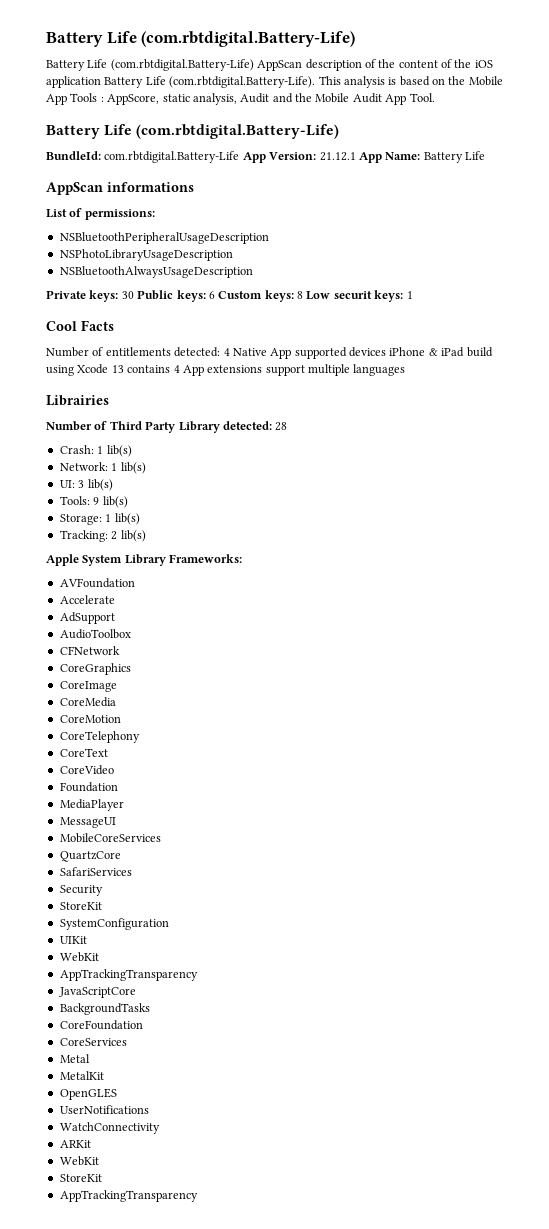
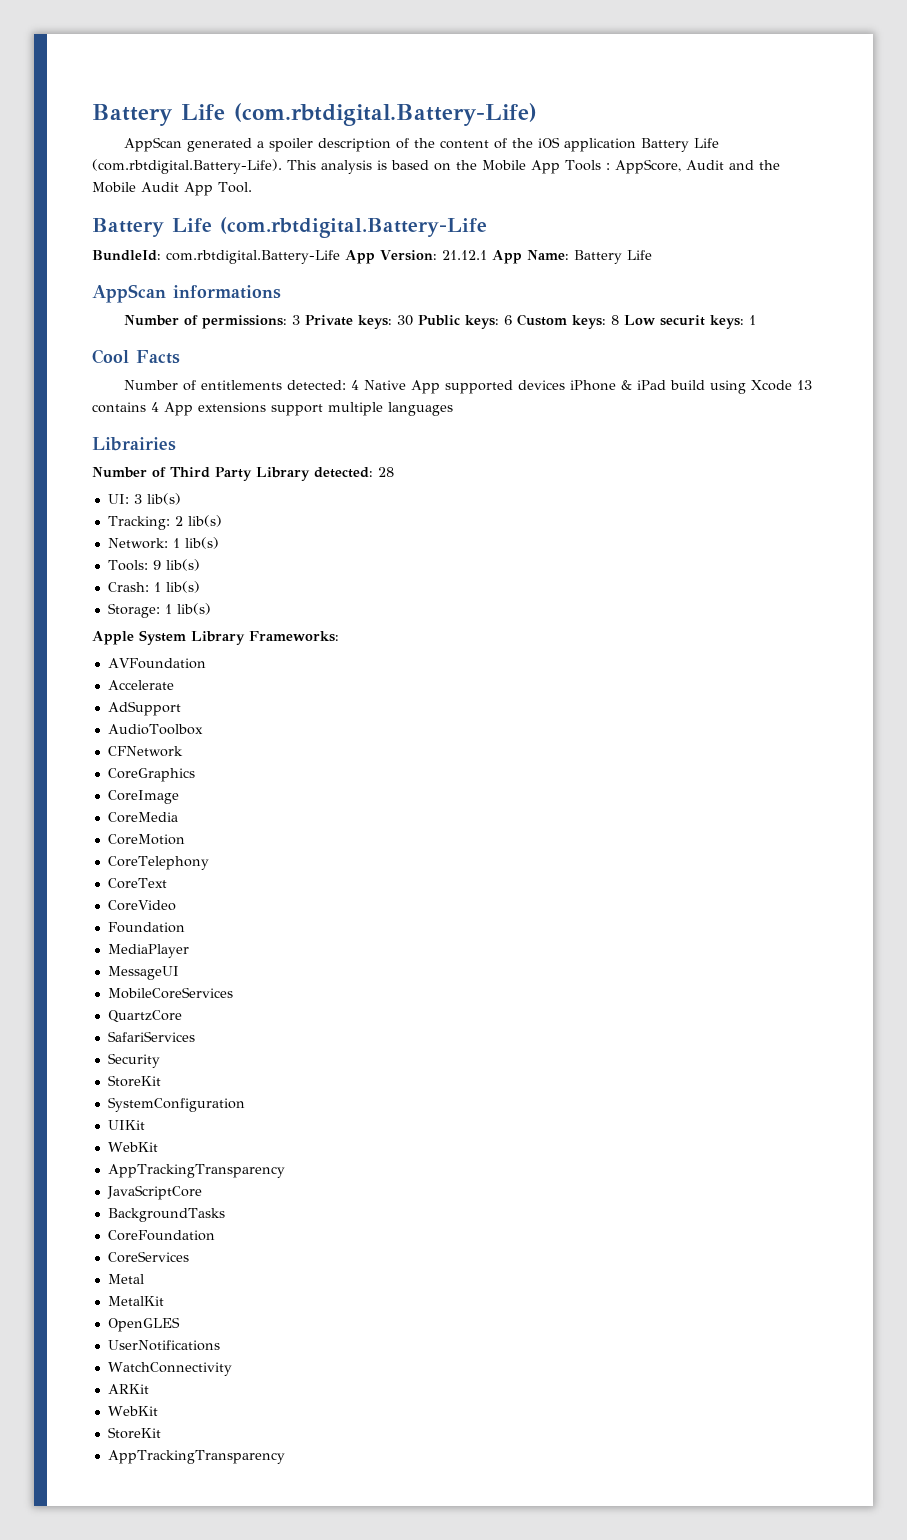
[46,31,356,47] [46,59,303,71] Battery Life (com.rbtdigital.Battery-Life) // Battery Life (com.rbtdigital.Battery-Life) AppScan -> [92,103,537,126] [124,137,314,152] Battery Life (com.rbtdigital.Battery-Life) // AppScan generated a spoiler
[162,93,237,105] static analysis, -> (681, 166) none
[136,124,340,139] (com.rbtdigital.Battery-Life) -> [220,217,487,238] (com.rbtdigital.Battery-Life
[46,209,67,218] List -> [124,315,180,326] Number
[59,232,269,244] [59,249,233,261] [59,266,253,278] // NSBluetoothPeripheralUsageDescription // NSPhotoLibraryUsageDescription // NSBluetoothAlwaysUsageDescription // -> [292,315,301,325] 3
[59,445,104,454] Crash: 1 -> [107,493,181,505] [107,516,183,530] UI: 3 lib(s) // Tracking: 2
[59,479,113,491] // UI: 3 lib(s) -> (219, 543) none
[59,513,140,525] [59,530,118,542] Storage: 1 lib(s) // Tracking: 2 -> [107,581,200,593] [107,603,172,618] Crash: 1 lib(s) // Storage: 1

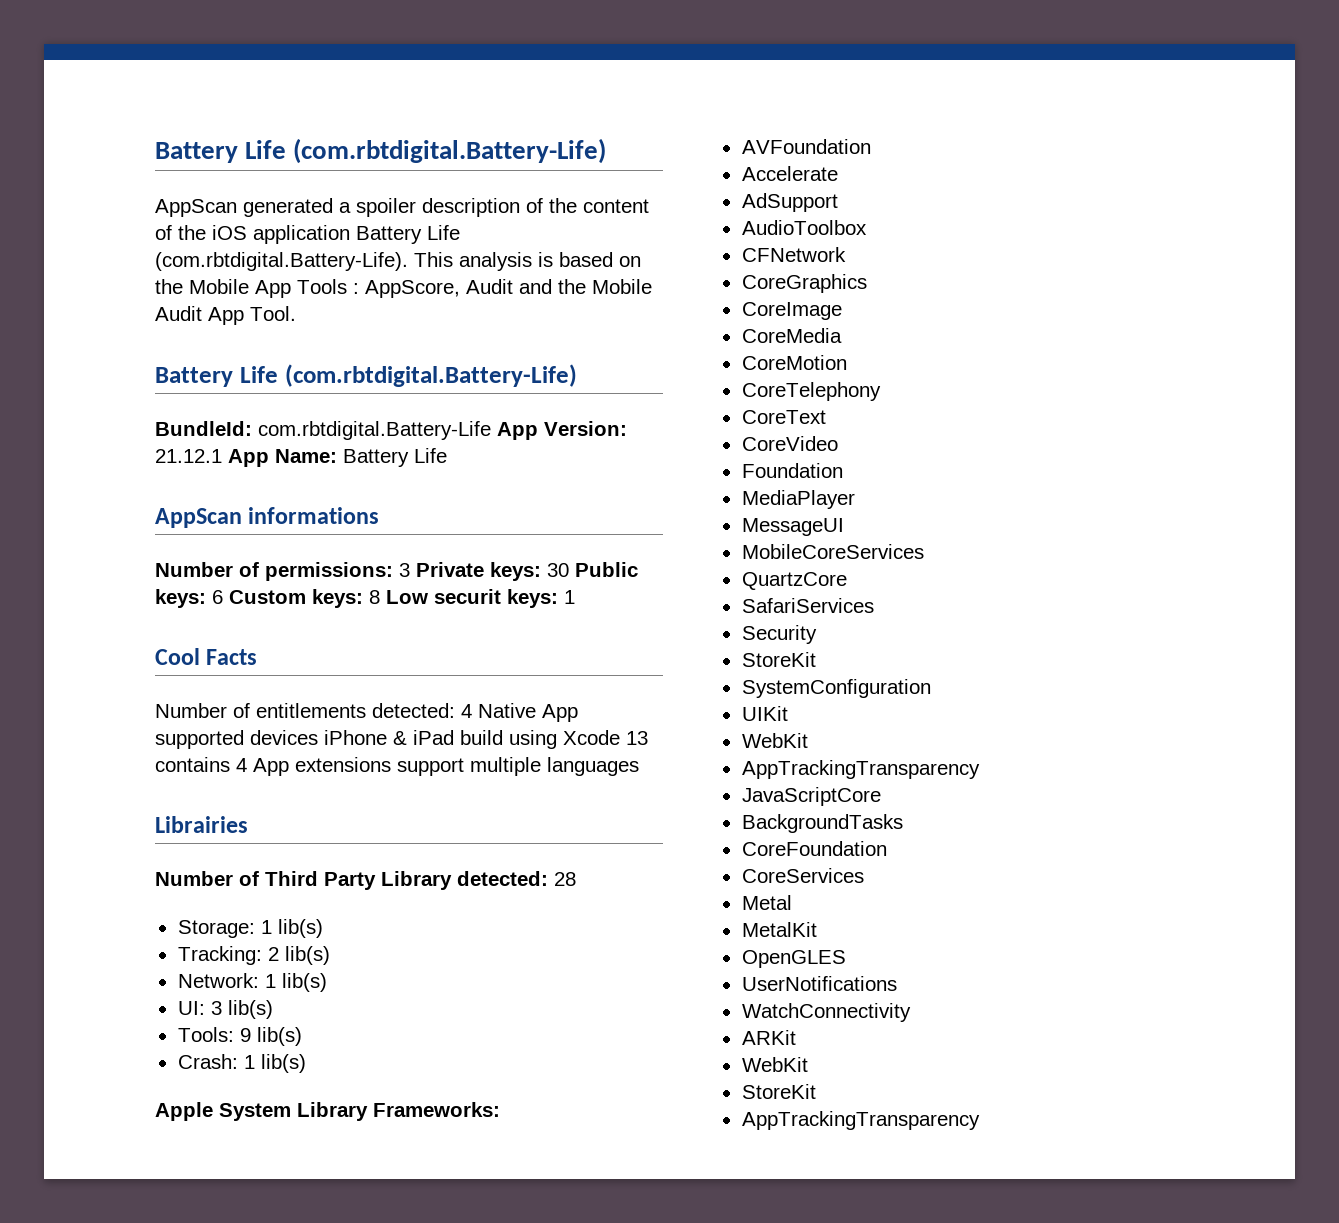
[220,217,487,238] (com.rbtdigital.Battery-Life -> [284,364,577,387] (com.rbtdigital.Battery-Life)
[107,494,142,504] UI: 3 -> [177,920,272,938] Storage: 1
(219, 543) none -> [177,1000,273,1019] // UI: 3 lib(s)
[107,603,211,618] // Storage: 1 lib(s) -> (306, 1063) none

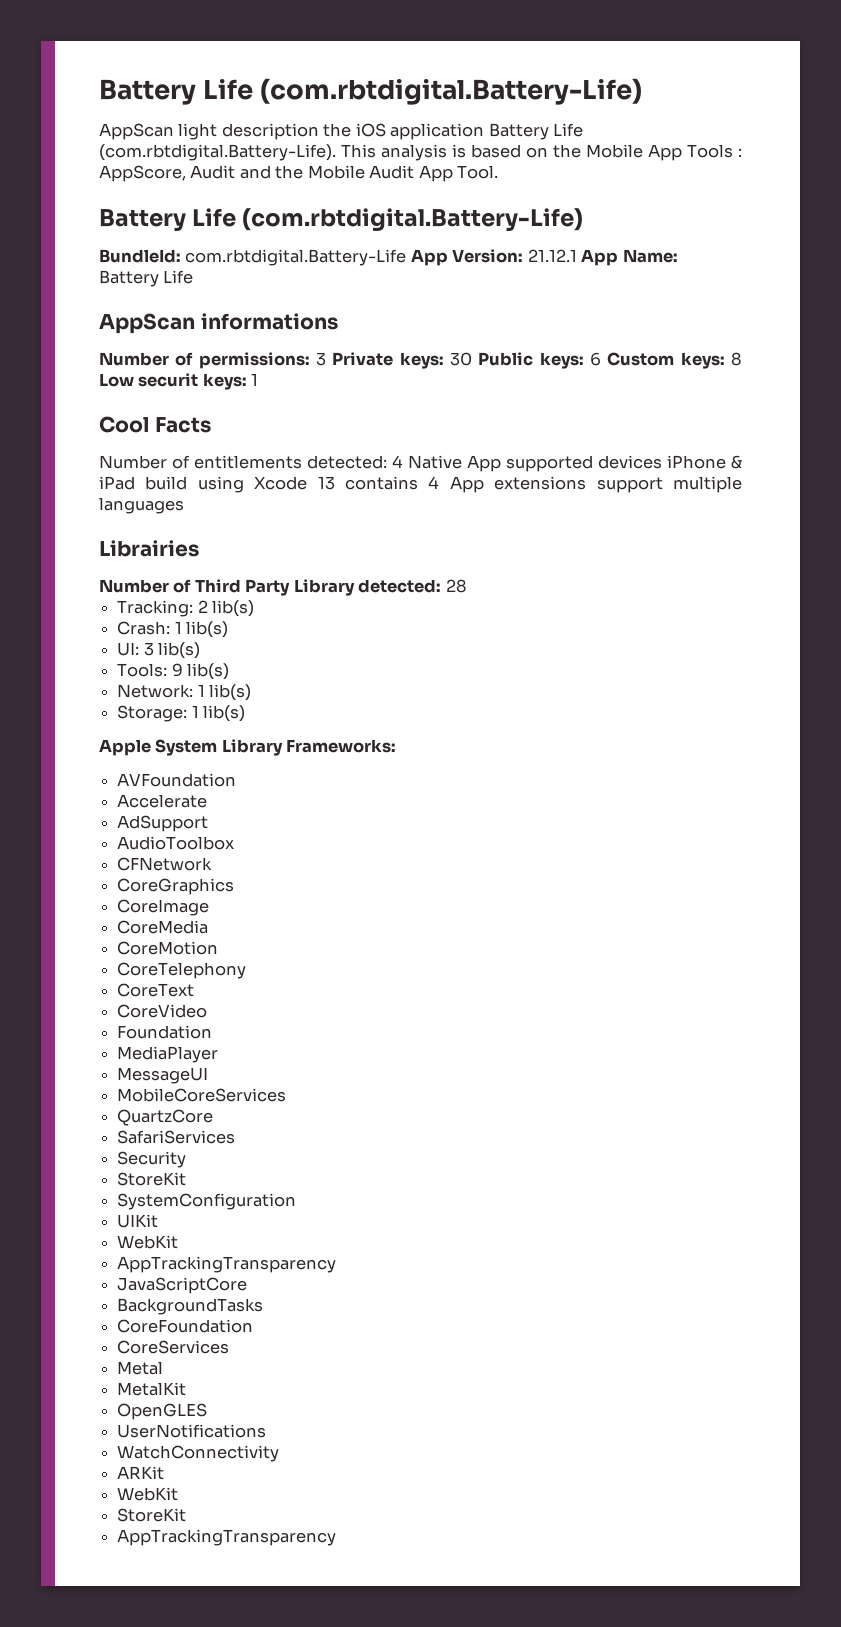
[243,198,649,217] [155,225,172,240] generated a spoiler description of the content of -> [178,123,319,140] light description
[177,919,323,938] // Storage: 1 lib(s) -> (467, 586) none
[177,973,259,988] Network: -> [117,621,171,635] Crash:
[177,1054,238,1069] Crash: -> [117,684,252,701] [117,705,188,722] Network: 1 lib(s) // Storage:

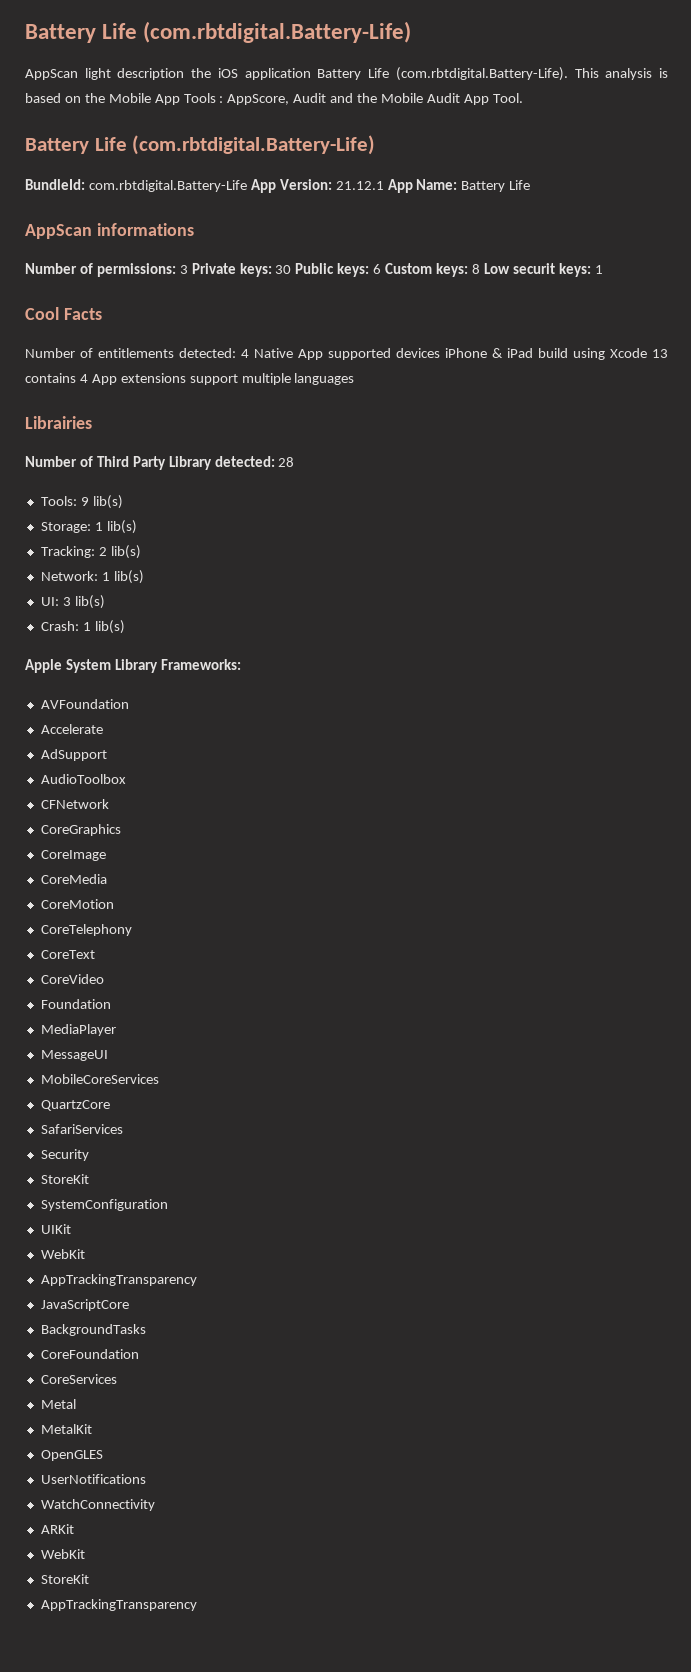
(467, 586) none -> [40,495,123,509] [40,520,137,534] // Tools: 9 lib(s) // Storage: 1 lib(s)
[117,621,171,635] Crash: -> [40,571,98,581] Network:
[117,663,230,680] [117,684,252,701] [117,705,188,722] Tools: 9 lib(s) // Network: 1 lib(s) // Storage: -> [40,621,79,631] Crash:

